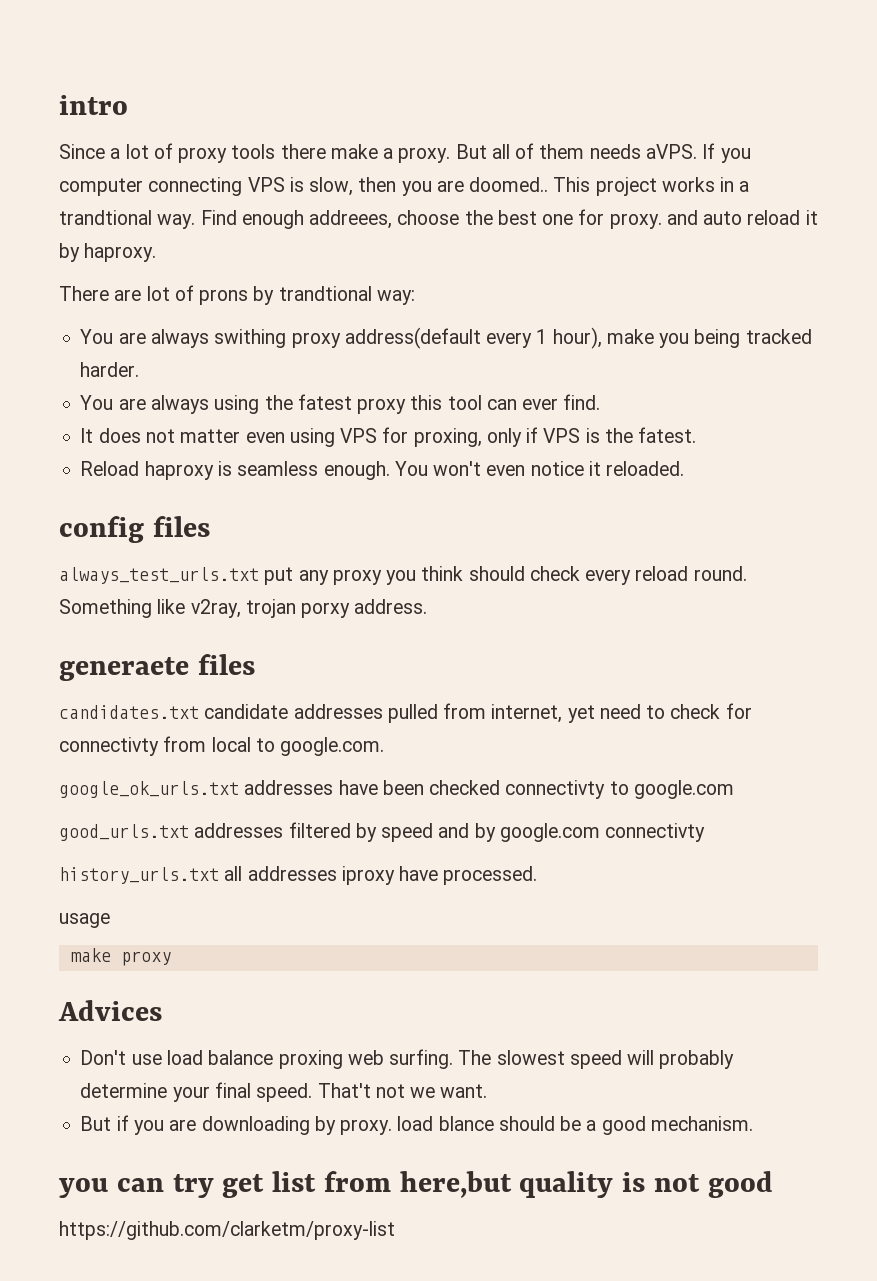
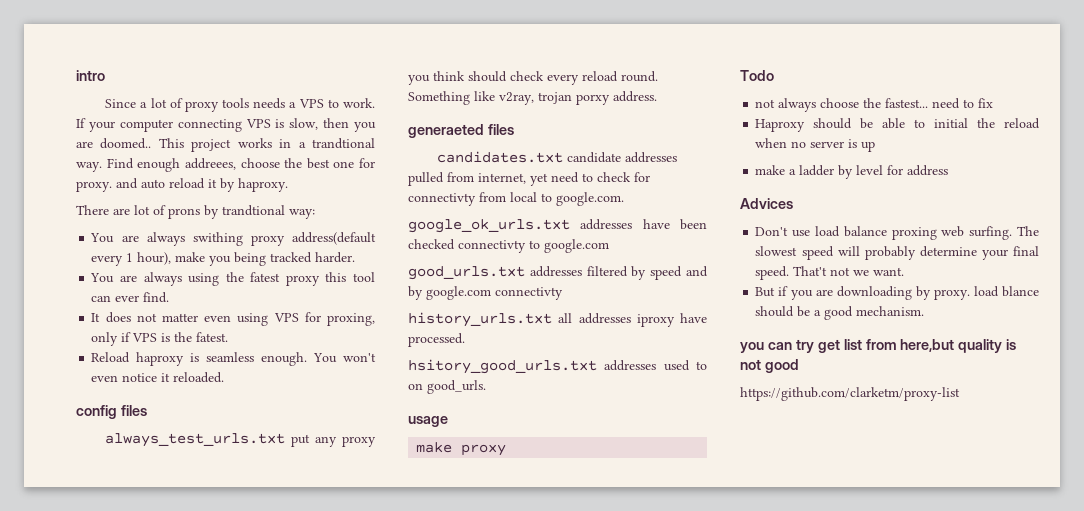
[280,143,751,163] there make a proxy. But all of them needs aVPS. If you -> [253,98,375,109] [76,118,115,132] needs a VPS to work. If your
[59,657,189,681] generaete -> [408,124,484,138] generaeted
[59,913,110,928] [70,948,171,966] usage // make proxy -> [408,359,707,374] [408,380,486,394] [408,416,448,427] [416,442,507,456] [740,70,774,81] [755,98,994,112] [755,118,1040,132] [755,138,876,152] [755,165,949,179] hsitory_good_urls.txt addresses used to on good_urls. // usage // make proxy // Todo // not always choose the fastest... need to fix // Haproxy should be able to initial the reload when no server is up // make a ladder by level for address

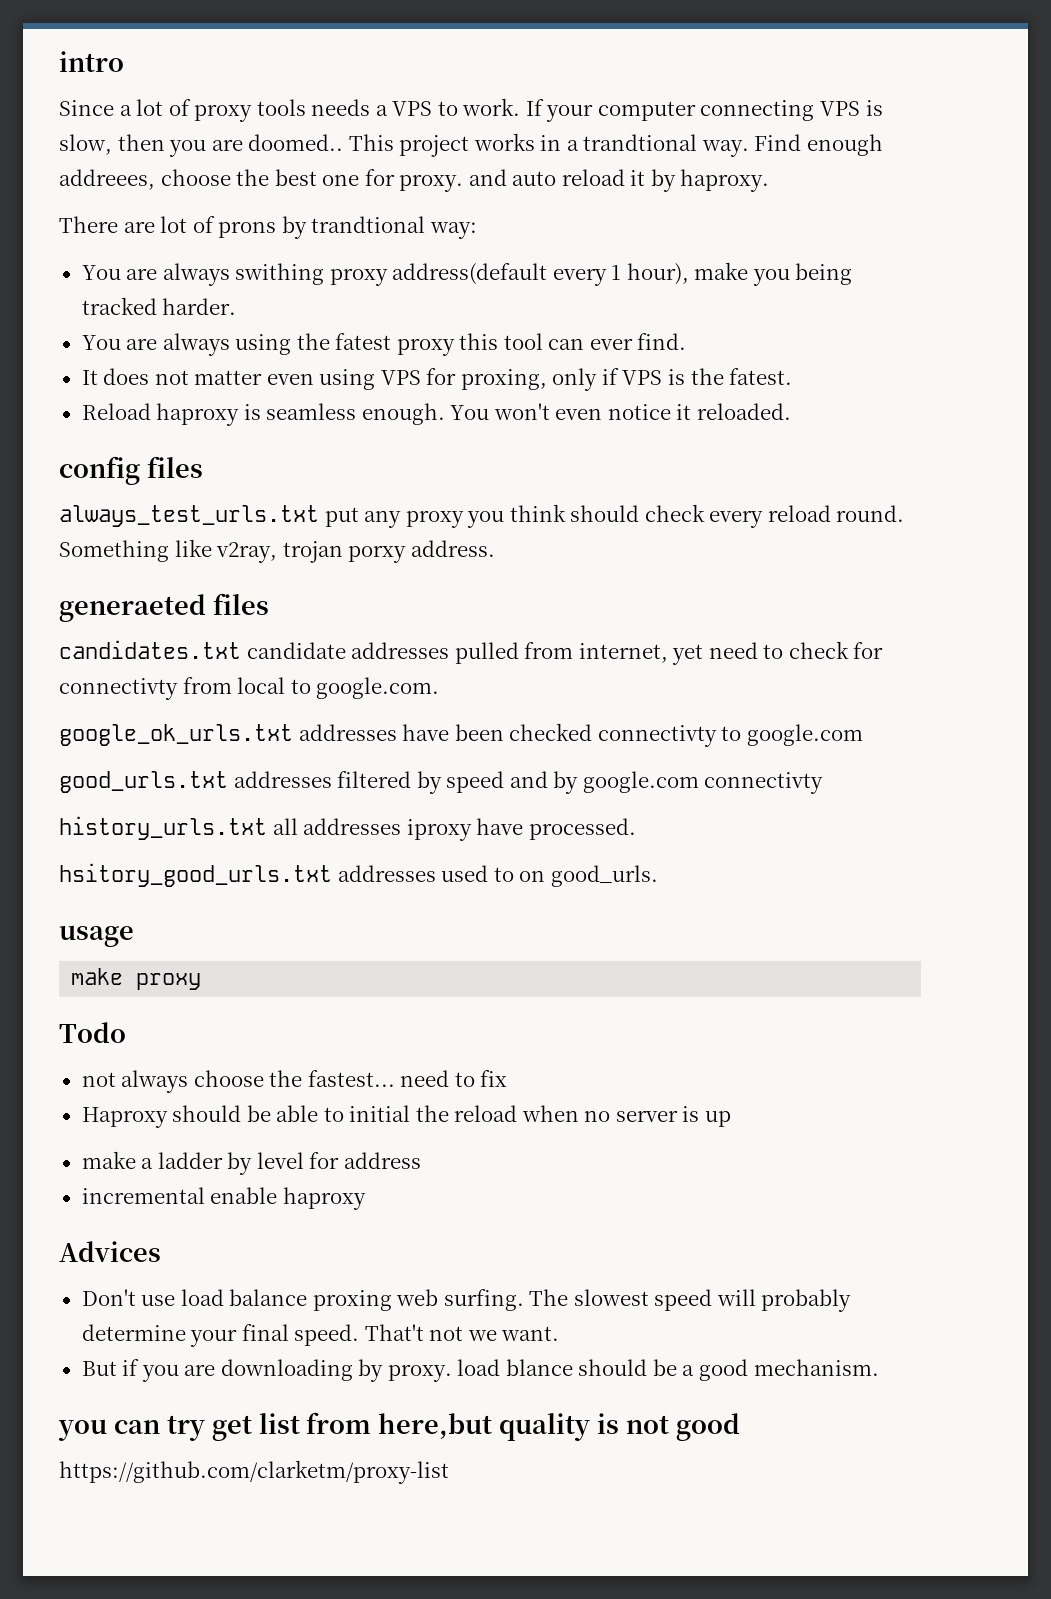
(949, 170) none -> [81,1187,366,1210] // incremental enable haproxy

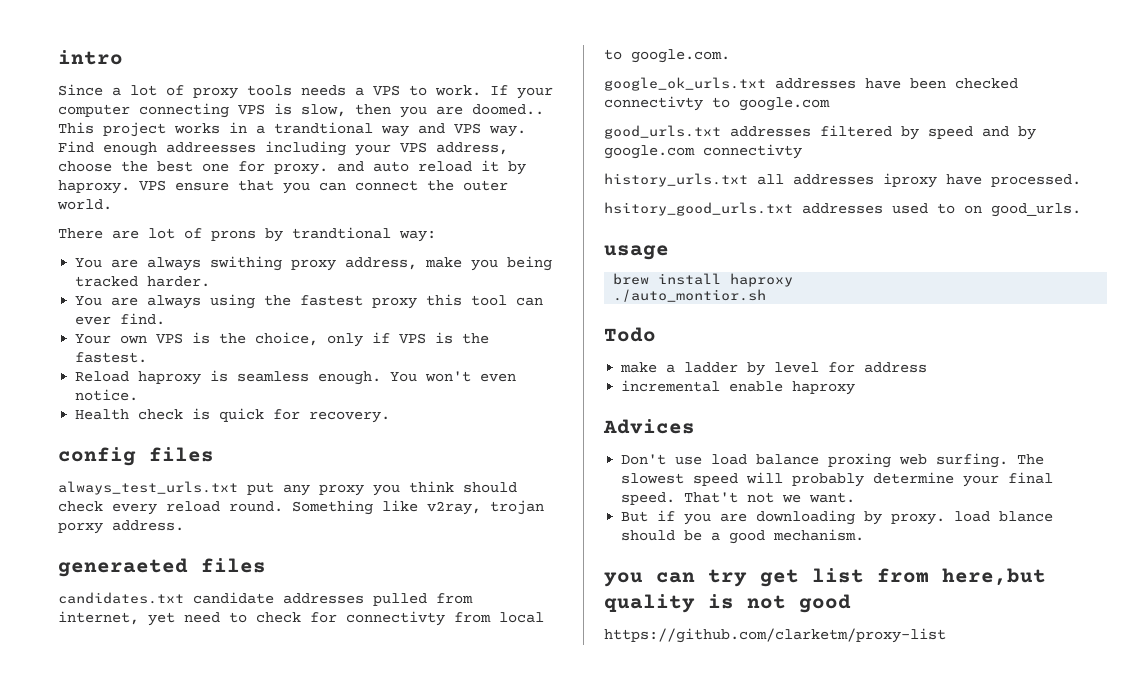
[701,134,883,157] [59,169,155,190] way. Find enough addreees, -> [381,123,526,137] [58,141,508,156] way and VPS way. Find enough addreesses including your VPS address,
(770, 180) none -> [139,180,508,194] [57,199,112,210] VPS ensure that you can connect the outer world.
[392,263,689,286] address(default every 1 hour), -> [345,257,418,270] address,
[335,333,392,350] fatest -> [300,295,364,306] fastest
[81,368,547,390] It does not matter even using VPS for proxing, -> [75,332,319,346] Your own VPS is the choice,
[729,368,793,385] fatest. -> [75,352,148,363] fastest.
[607,403,791,420] notice it reloaded. -> [75,389,139,401] [75,408,391,423] notice. // Health check is quick for recovery.
[71,968,202,990] [59,1022,126,1043] [81,1070,508,1093] [81,1105,731,1128] make proxy // Todo // not always choose the fastest... need to fix // Haproxy should be able to initial the reload when no server is up -> [613,273,794,287] [613,289,767,302] [604,327,656,342] brew install haproxy // ./auto_montior.sh // Todo

